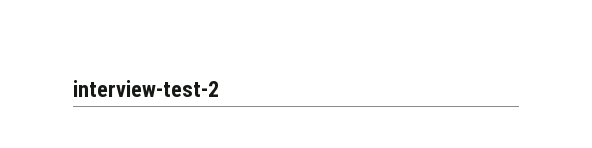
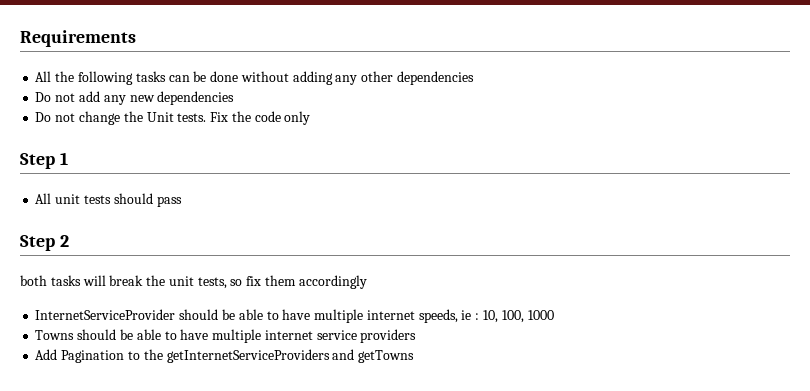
[73,80,219,97] interview-test-2 -> [20,30,136,47] [35,71,474,85] [35,91,235,105] [35,111,311,125] [20,152,68,169] [35,193,182,207] [20,235,69,251] [20,275,367,289] [35,309,554,323] [35,329,417,343] [35,349,415,363] Requirements // All the following tasks can be done without adding any other dependencies // Do not add any new dependencies // Do not change the Unit tests. Fix the code only // Step 1 // All unit tests should pass // Step 2 // both tasks will break the unit tests, so fix them accordingly // InternetServiceProvider should be able to have multiple internet speeds, ie : 10, 100, 1000 // Towns should be able to have multiple internet service providers // Add Pagination to the getInternetServiceProviders and getTowns

